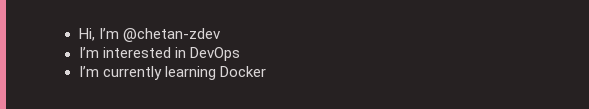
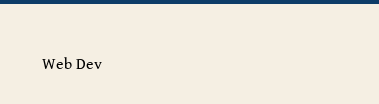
[78,28,220,42] [78,47,240,61] [78,66,266,80] Hi, I’m @chetan-zdev // I’m interested in DevOps // I’m currently learning Docker -> [42,57,103,69] Web Dev

